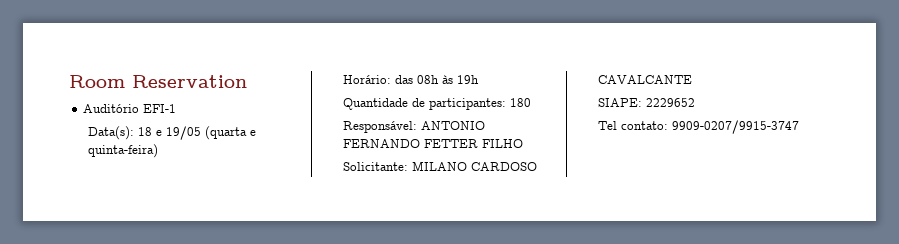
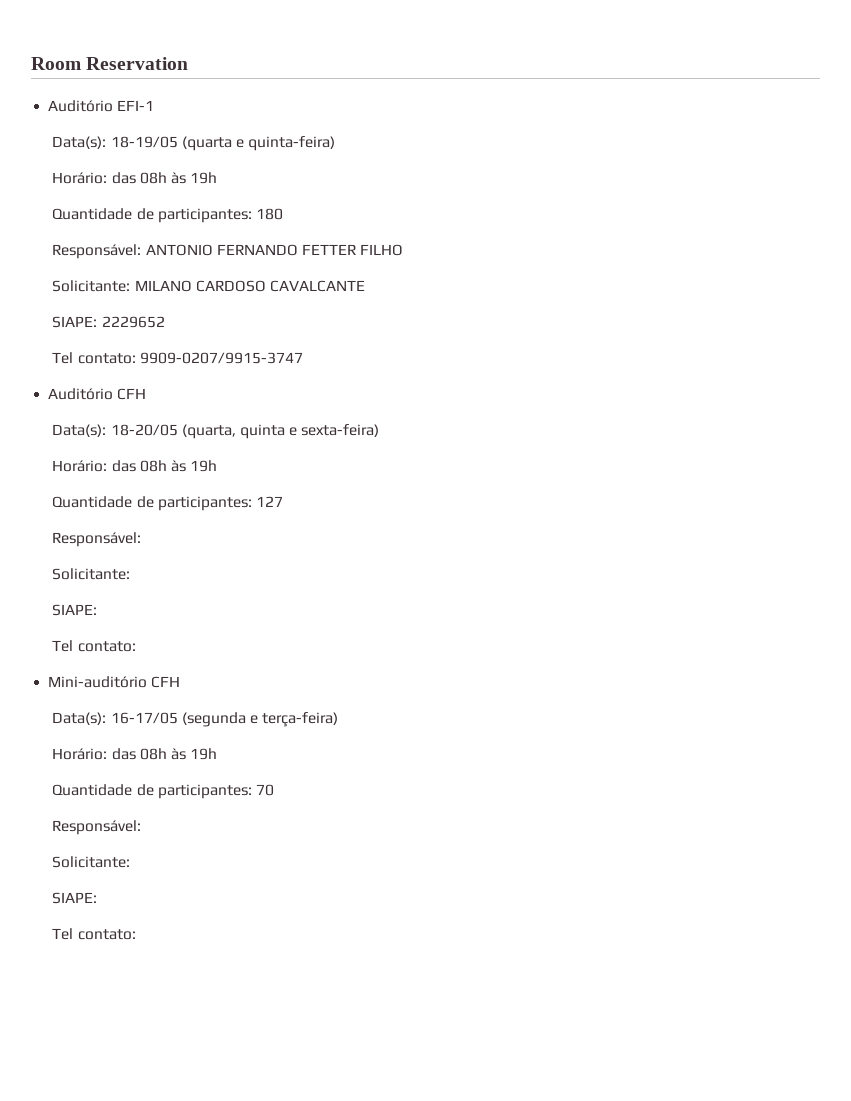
[138,126,202,140] 18 e 19/05 -> [110,136,178,148] 18-19/05
(800, 127) none -> [48,388,147,400] [52,424,380,439] [52,460,218,472] [52,496,283,511] [52,532,142,547] [52,568,131,580] [52,604,98,616] [52,640,136,652] [48,676,181,688] [52,712,339,727] [52,748,218,760] [52,784,274,799] [52,820,142,835] [52,856,131,868] [52,892,98,904] [52,928,136,940] // Auditório CFH // Data(s): 18-20/05 (quarta, quinta e sexta-feira) // Horário: das 08h às 19h // Quantidade de participantes: 127 // Responsável: // Solicitante: // SIAPE: // Tel contato: // Mini-auditório CFH // Data(s): 16-17/05 (segunda e terça-feira) // Horário: das 08h às 19h // Quantidade de participantes: 70 // Responsável: // Solicitante: // SIAPE: // Tel contato:

